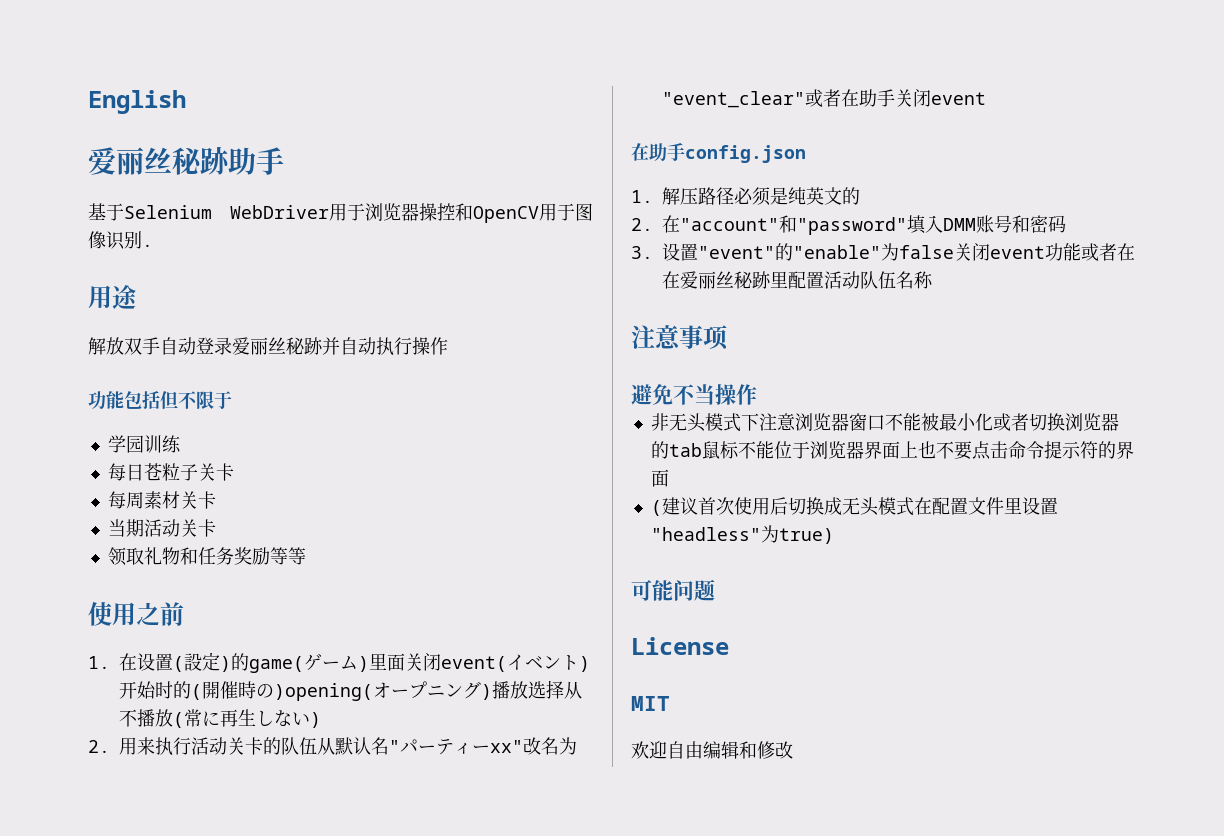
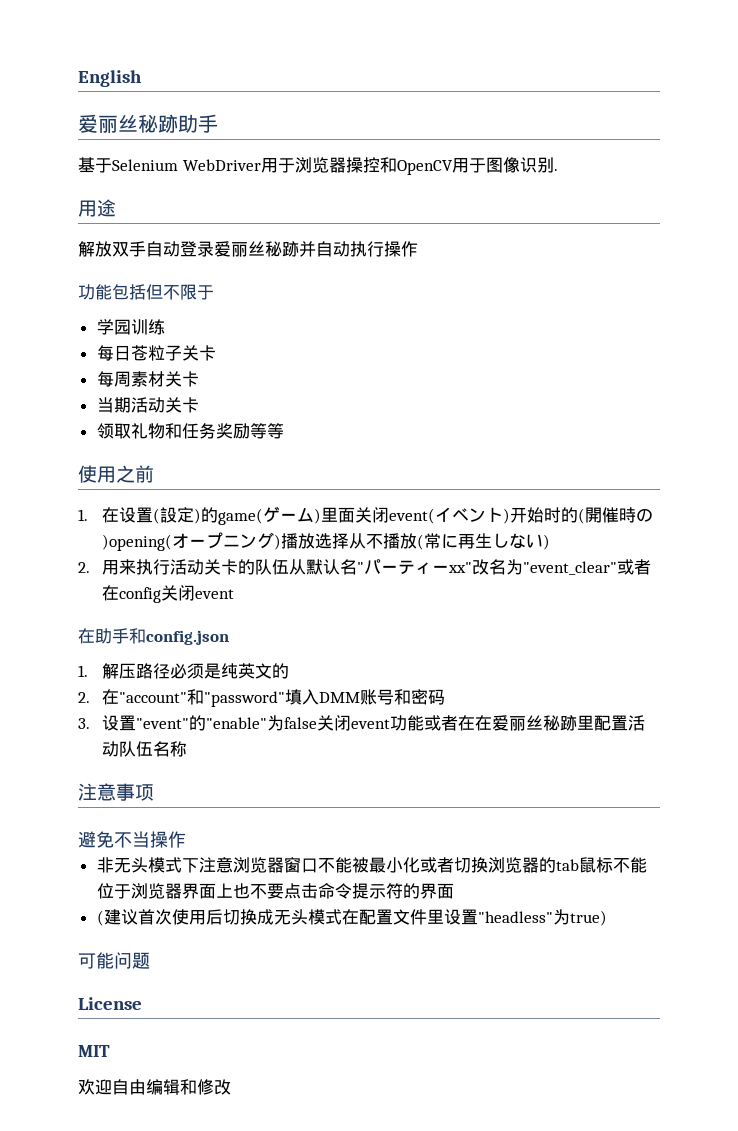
[859,89,895,107] 助手 -> [119,587,162,603] config
(685, 152) none -> [129,628,146,644] 和

